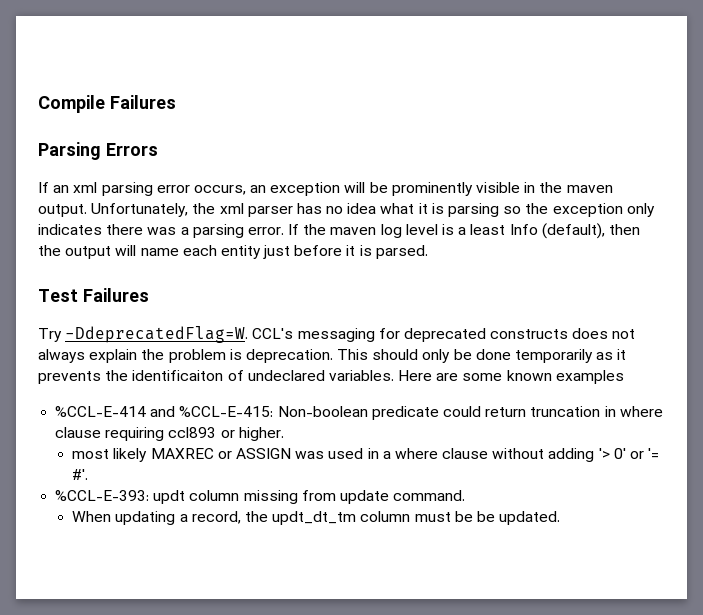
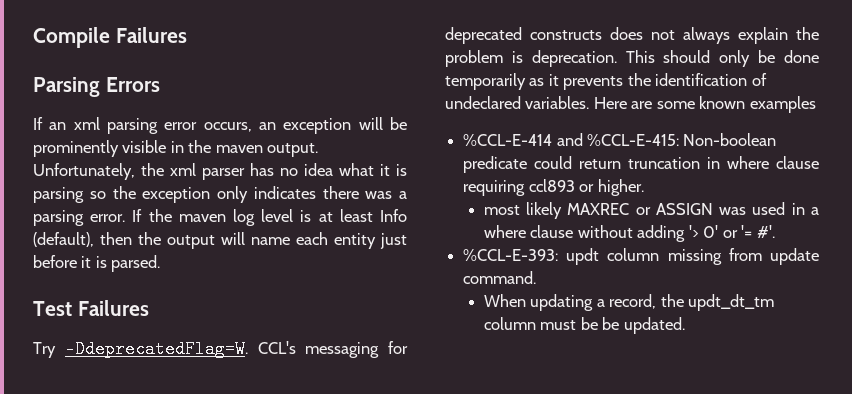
[458,227,467,235] a -> [318,212,333,222] at
[132,370,224,381] identificaiton -> [655,73,748,86] identification

